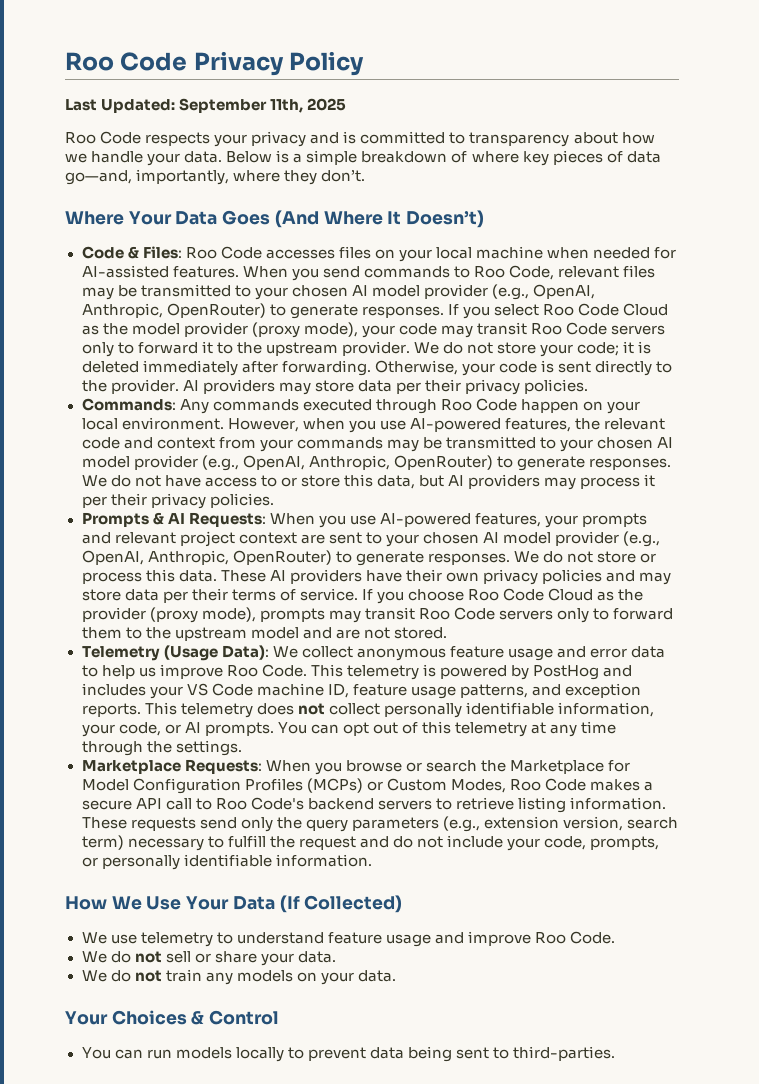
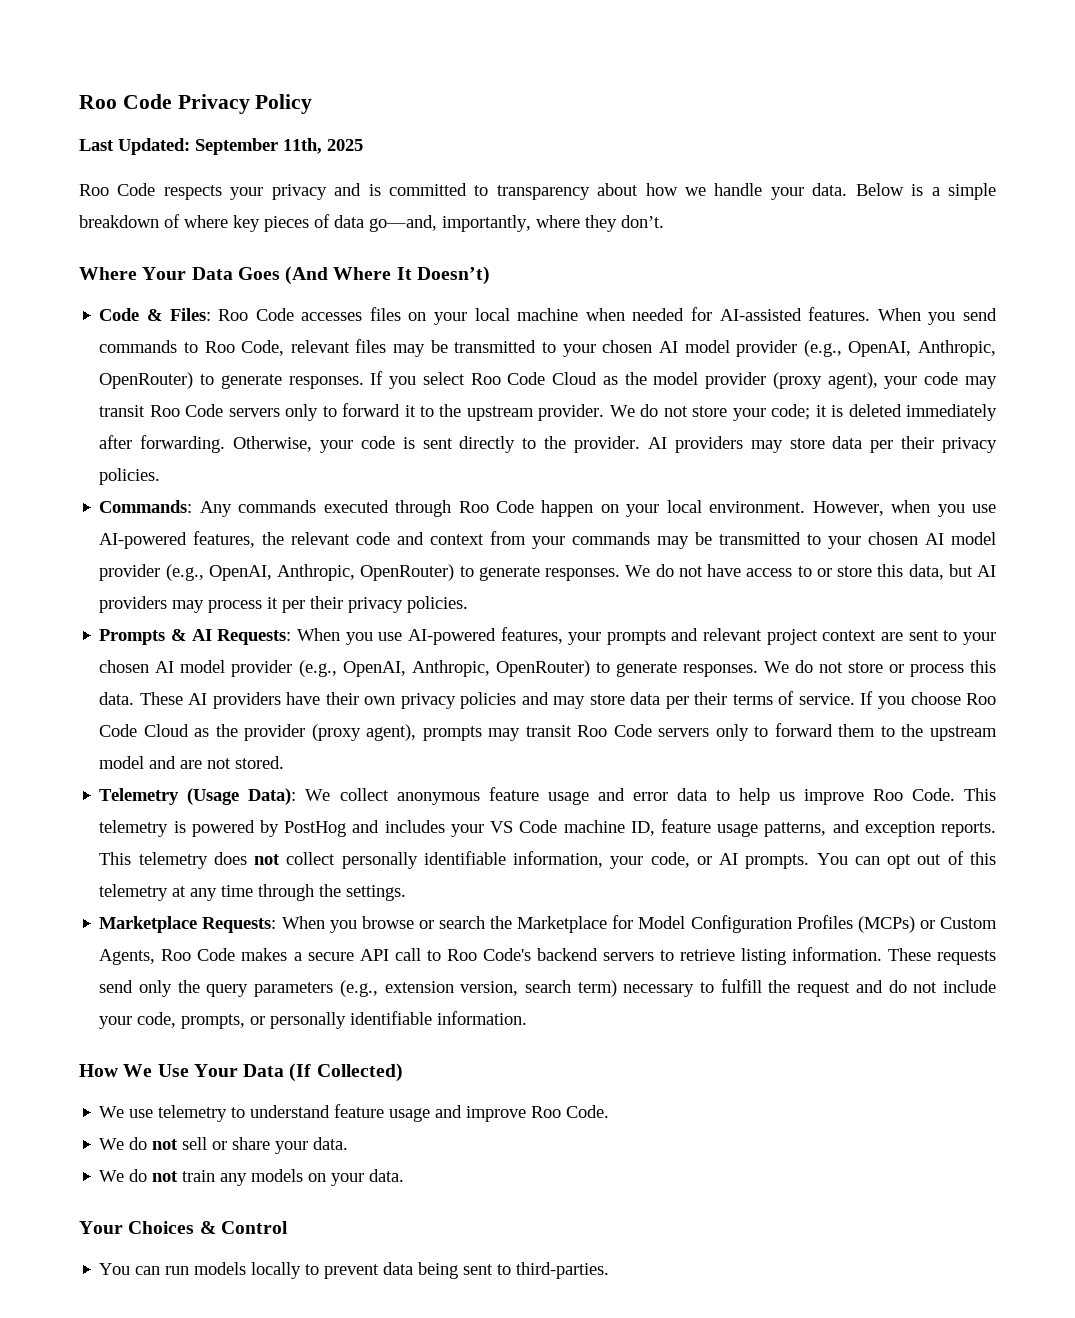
[303,322,358,337] mode), -> [827,372,878,389] agent),
[201,607,256,622] mode), -> [366,724,417,741] agent),
[450,779,506,793] Modes, -> [99,949,156,965] Agents,

